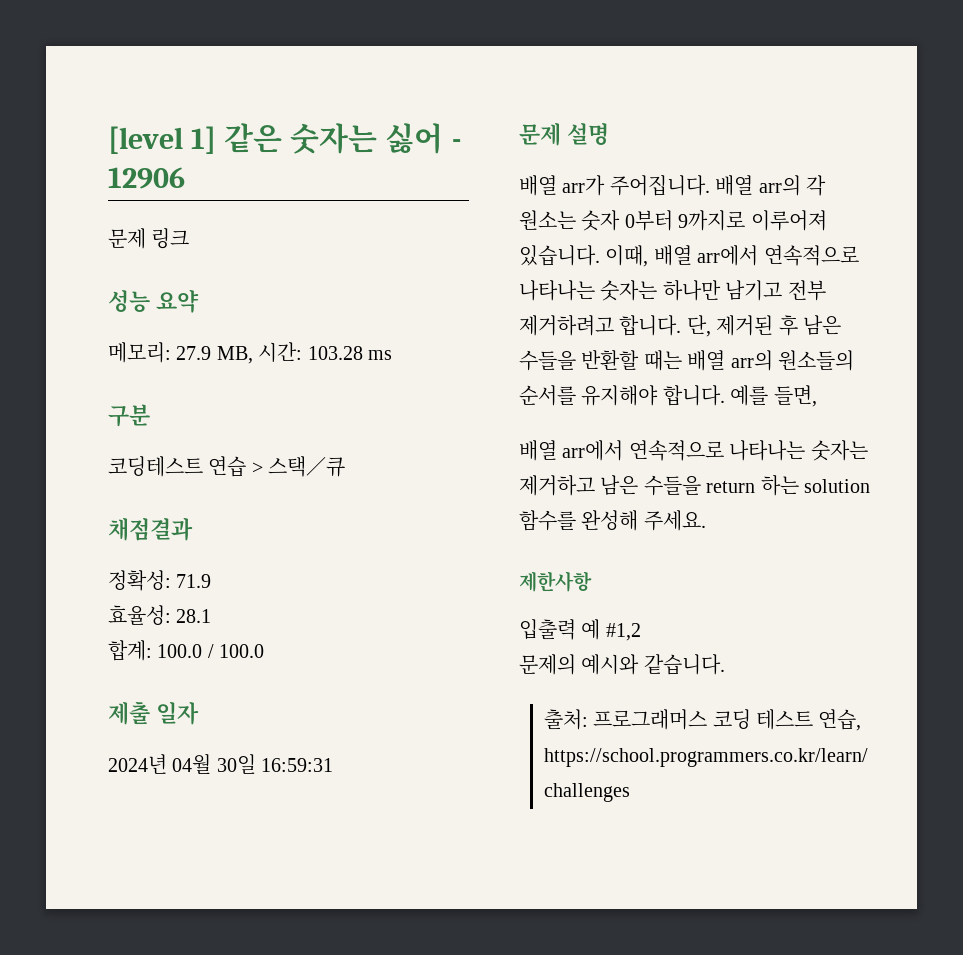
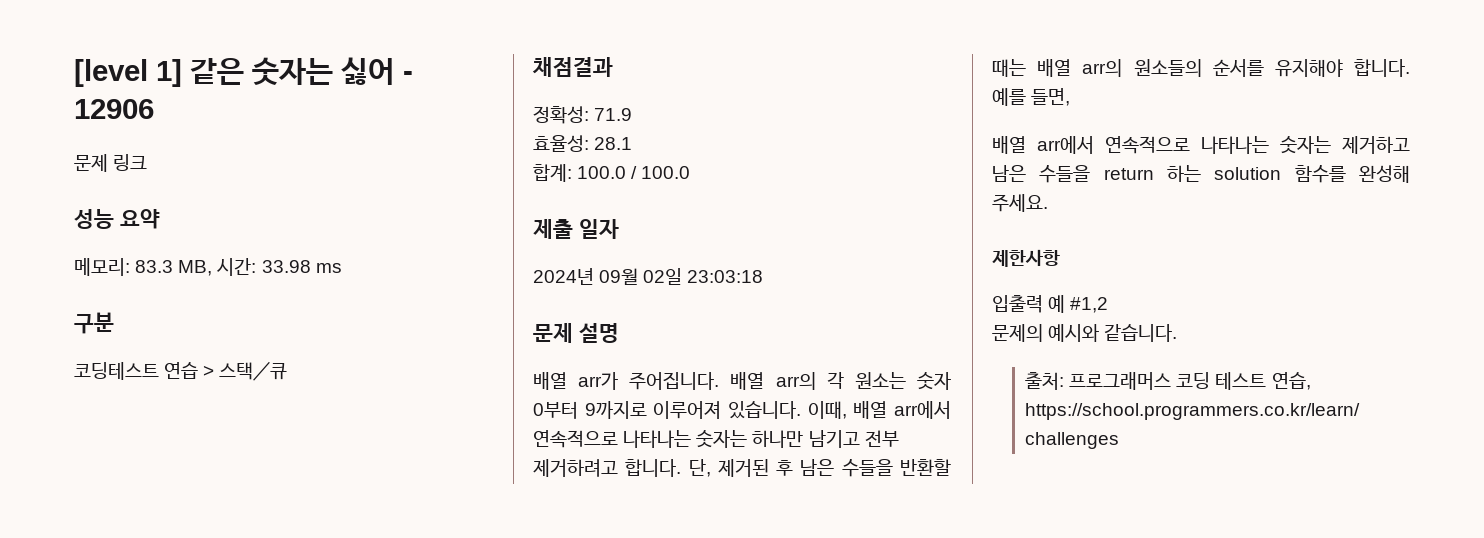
[176,346,212,360] 27.9 -> [135,260,174,273] 83.3
[307,346,363,360] 103.28 -> [261,260,311,273] 33.98
[172,753,334,774] 04월 30일 16:59:31 -> [599,268,764,285] 09월 02일 23:03:18

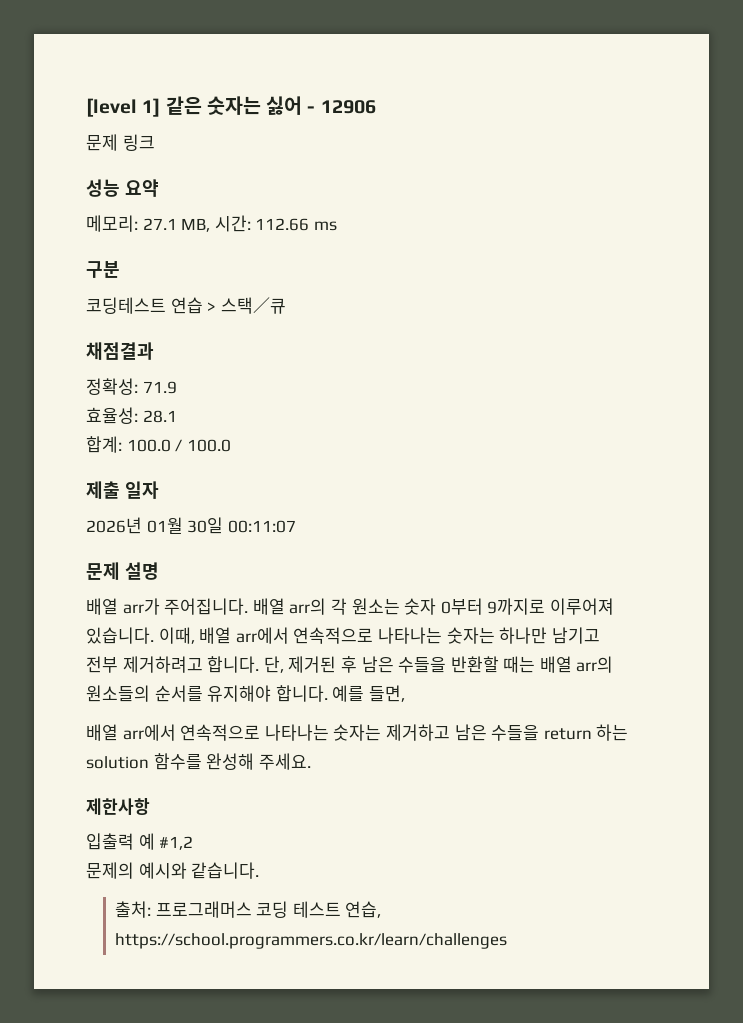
[135,260,174,273] 83.3 -> [142,218,177,230] 27.1
[261,260,311,273] 33.98 -> [255,218,310,231] 112.66
[533,268,764,285] 2024년 09월 02일 23:03:18 -> [86,517,296,534] 2026년 01월 30일 00:11:07

